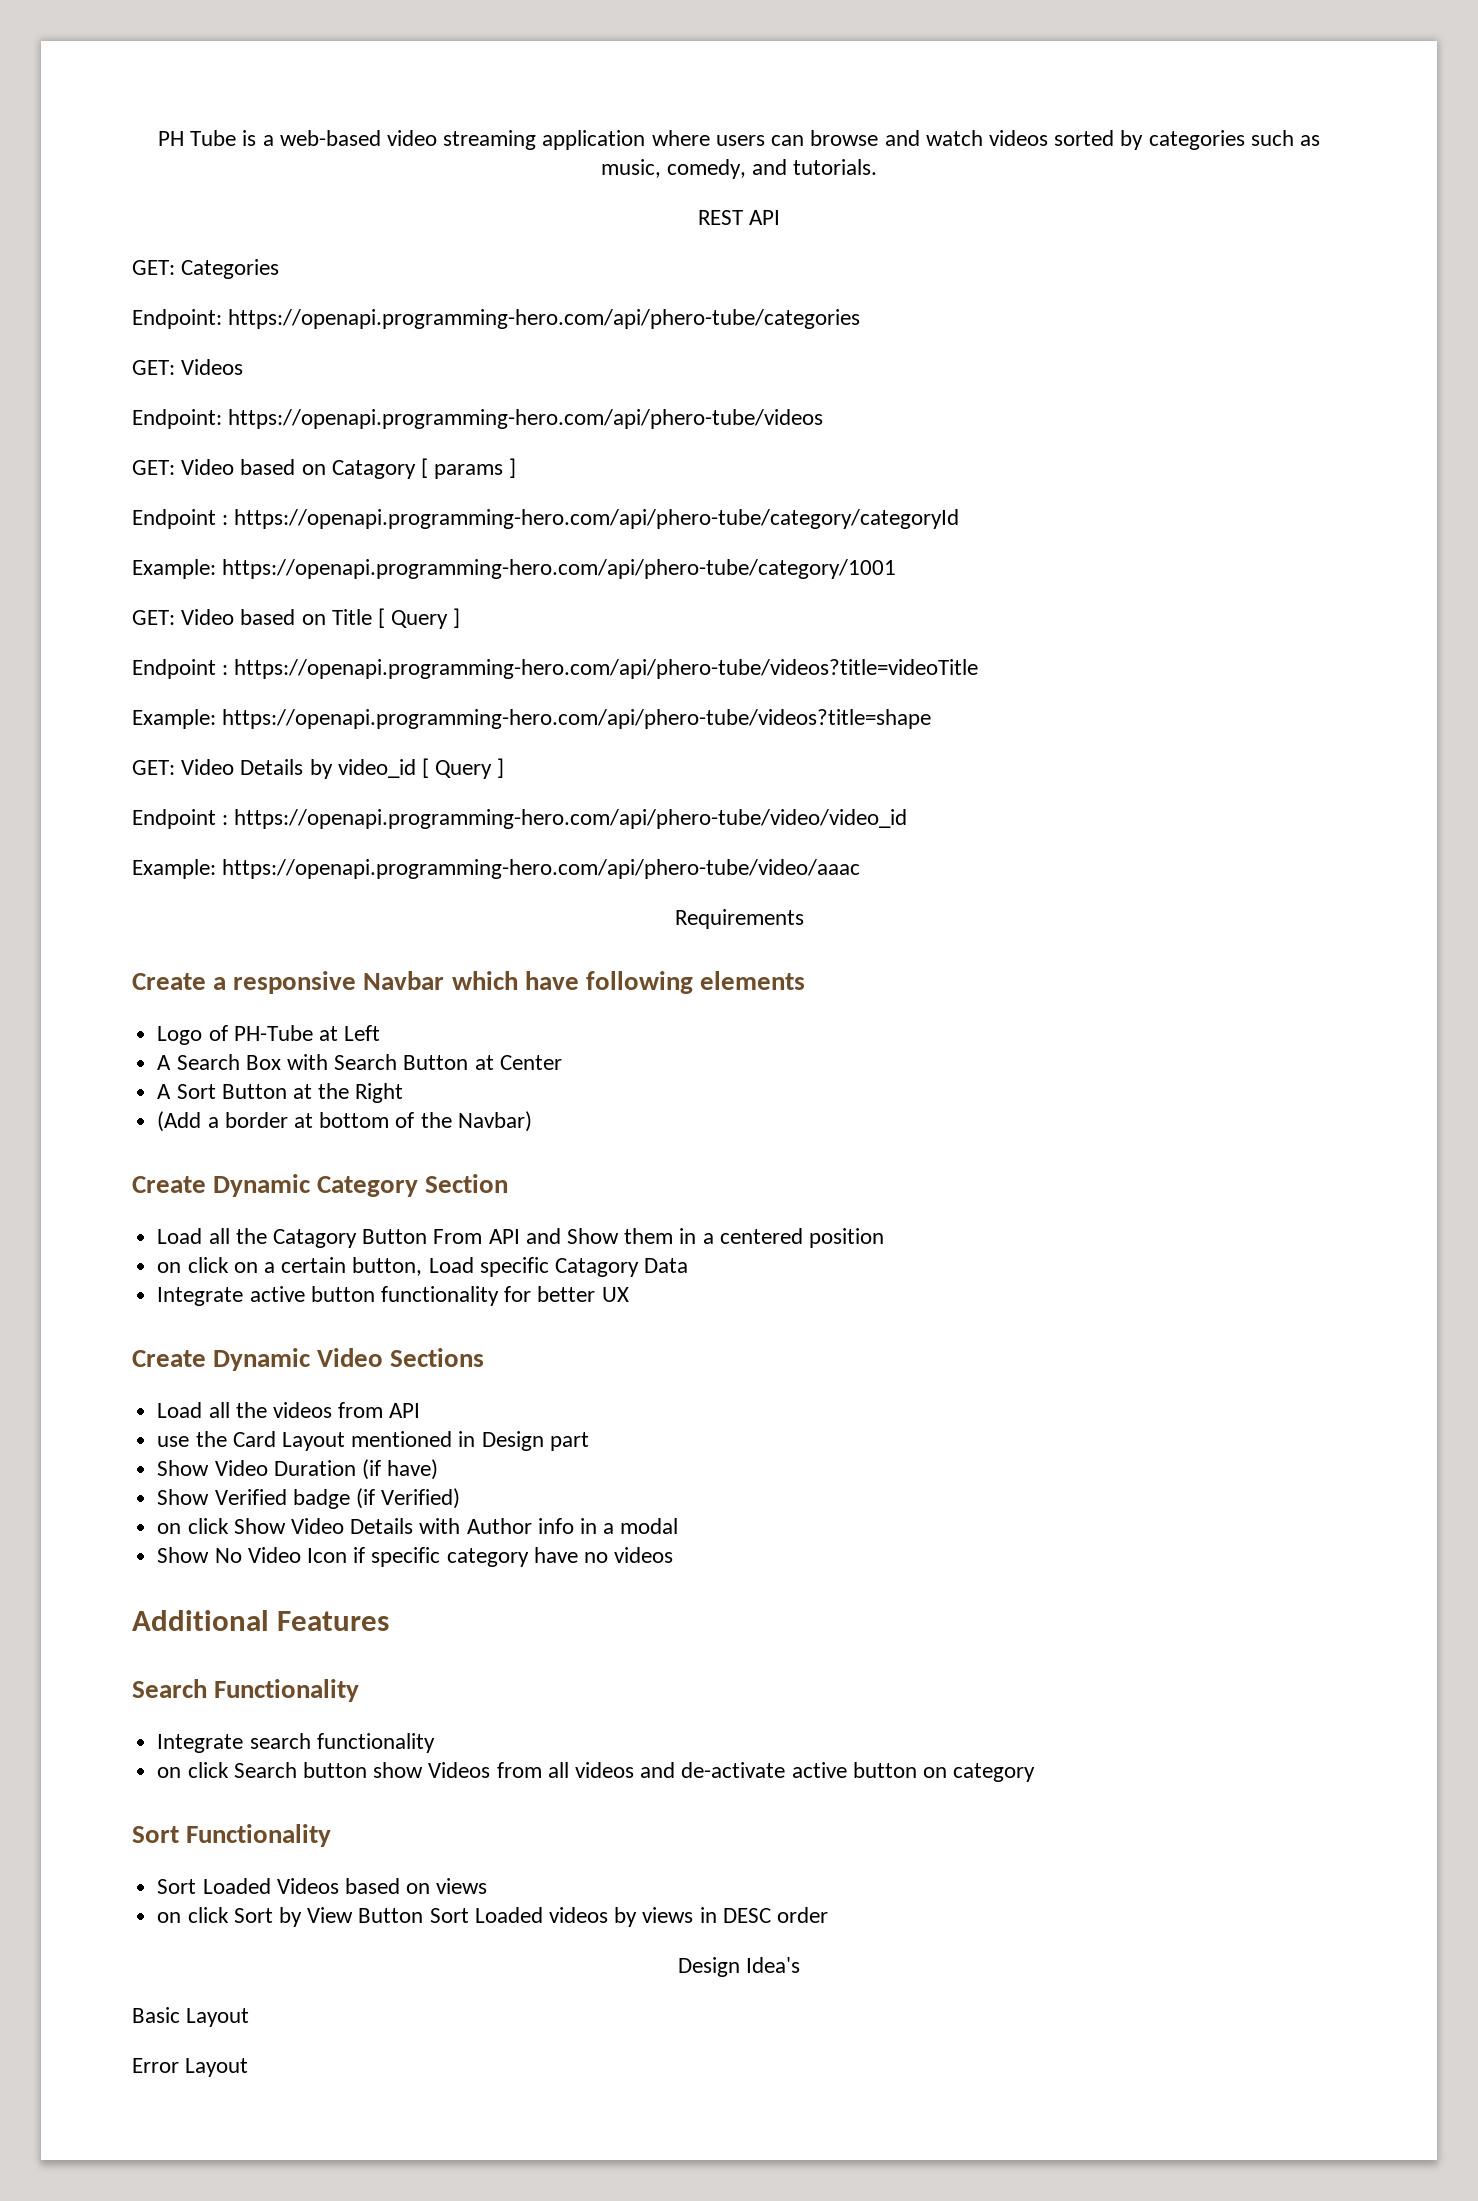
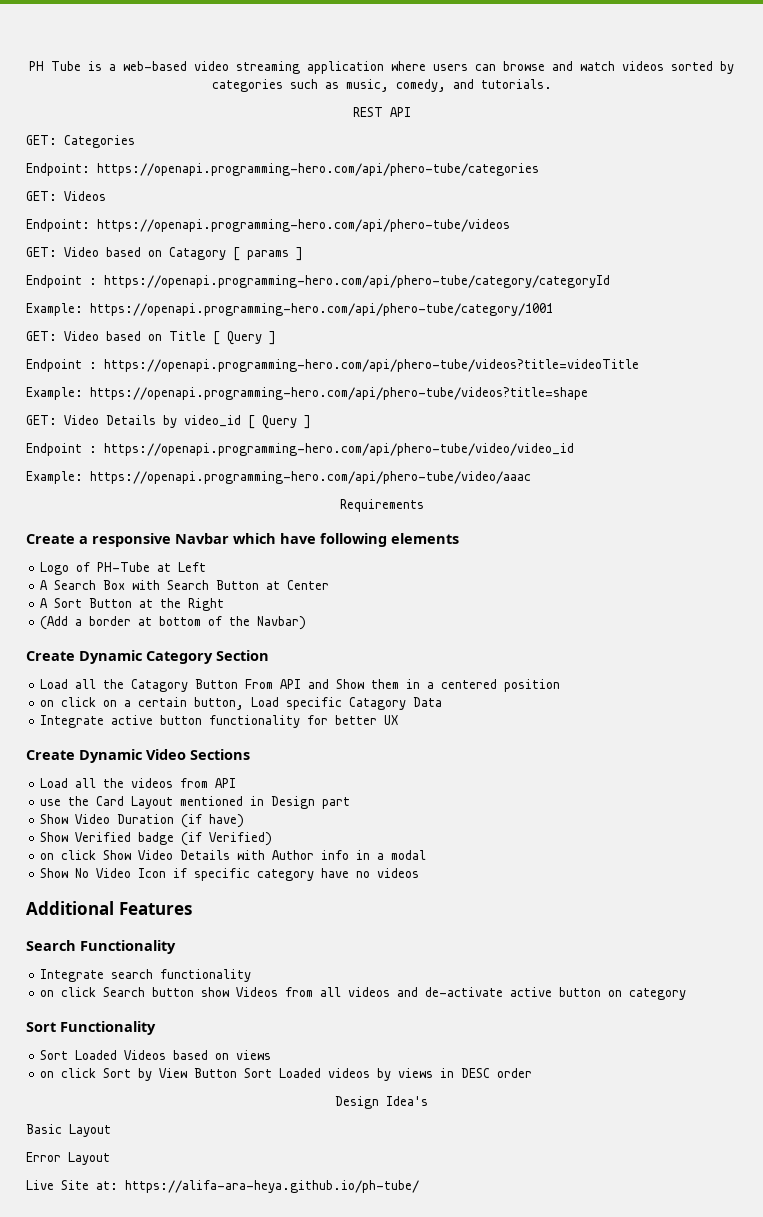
(249, 2067) none -> [26,1180,419,1193] // Live Site at: https://alifa-ara-heya.github.io/ph-tube/

